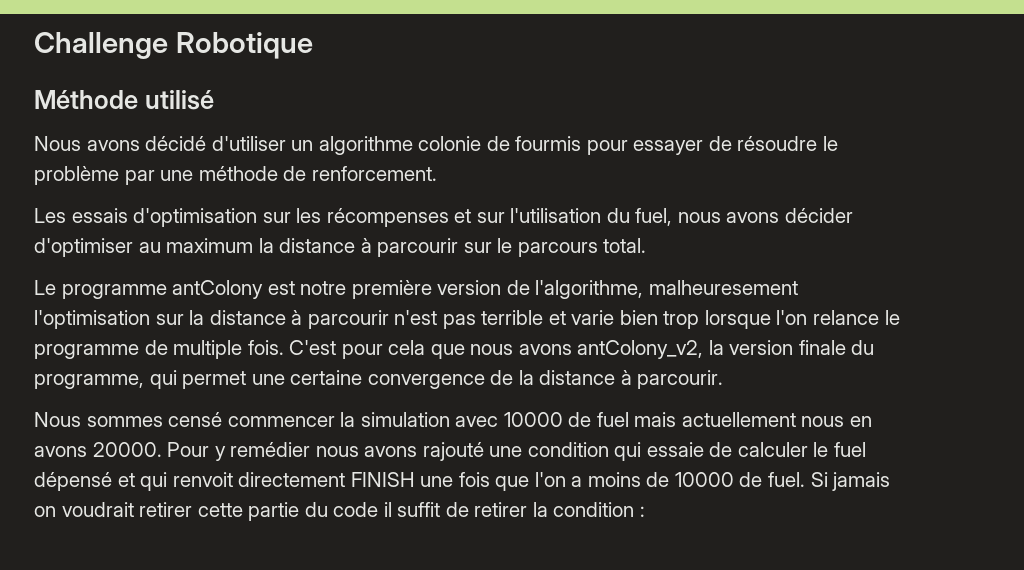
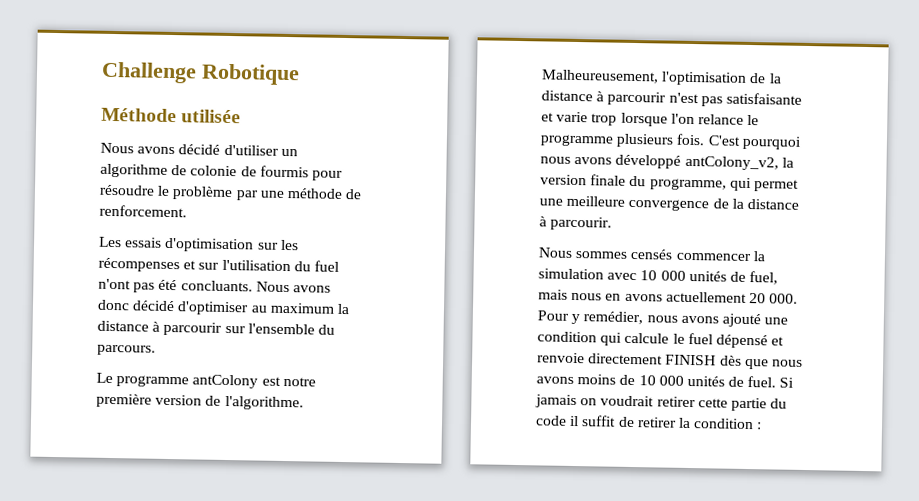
[144,90,214,110] utilisé -> [181,109,242,124] utilisée
(413, 145) none -> [171,165,188,176] de
[633,136,732,155] essayer de -> (343, 175) none
[635,208,853,226] fuel, nous avons décider -> [313,260,339,272] [98,278,331,293] [97,299,176,312] fuel n'ont pas été concluants. Nous avons donc décidé
[497,238,647,257] le parcours total. -> [247,323,335,335] [97,344,156,356] l'ensemble du parcours.
[535,280,798,299] [34,310,184,329] l'algorithme, malheuresement l'optimisation sur -> [224,395,304,411] [541,69,767,86] l'algorithme. Malheureusement, l'optimisation de
[481,310,544,325] terrible -> [725,92,802,105] satisfaisante
[619,310,658,325] bien -> (589, 117) none
[144,340,572,359] de multiple fois. C'est pour cela que nous avons -> [616,133,802,150] [540,154,682,169] plusieurs fois. C'est pourquoi nous avons développé
[290,370,363,385] certaine -> [566,195,626,207] meilleure
[168,412,223,427] censé -> [630,248,674,260] censés
[503,412,872,427] [34,442,162,457] 10000 de fuel mais actuellement nous en avons 20000. -> [640,270,779,285] [538,289,799,304] 10 000 unités de fuel, mais nous en avons actuellement 20 000.
[230,442,484,461] remédier nous avons rajouté -> [583,311,761,328] remédier, nous avons ajouté
[646,442,808,457] essaie de calculer -> [624,332,670,344] calcule
[140,472,734,491] qui renvoit directement FINISH une fois que l'on a moins de 10000 -> [537,352,803,370] [536,374,725,387] renvoie directement FINISH dès que nous avons moins de 10 000 unités

